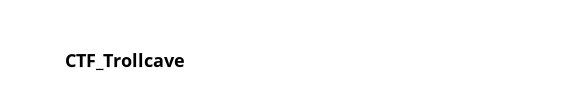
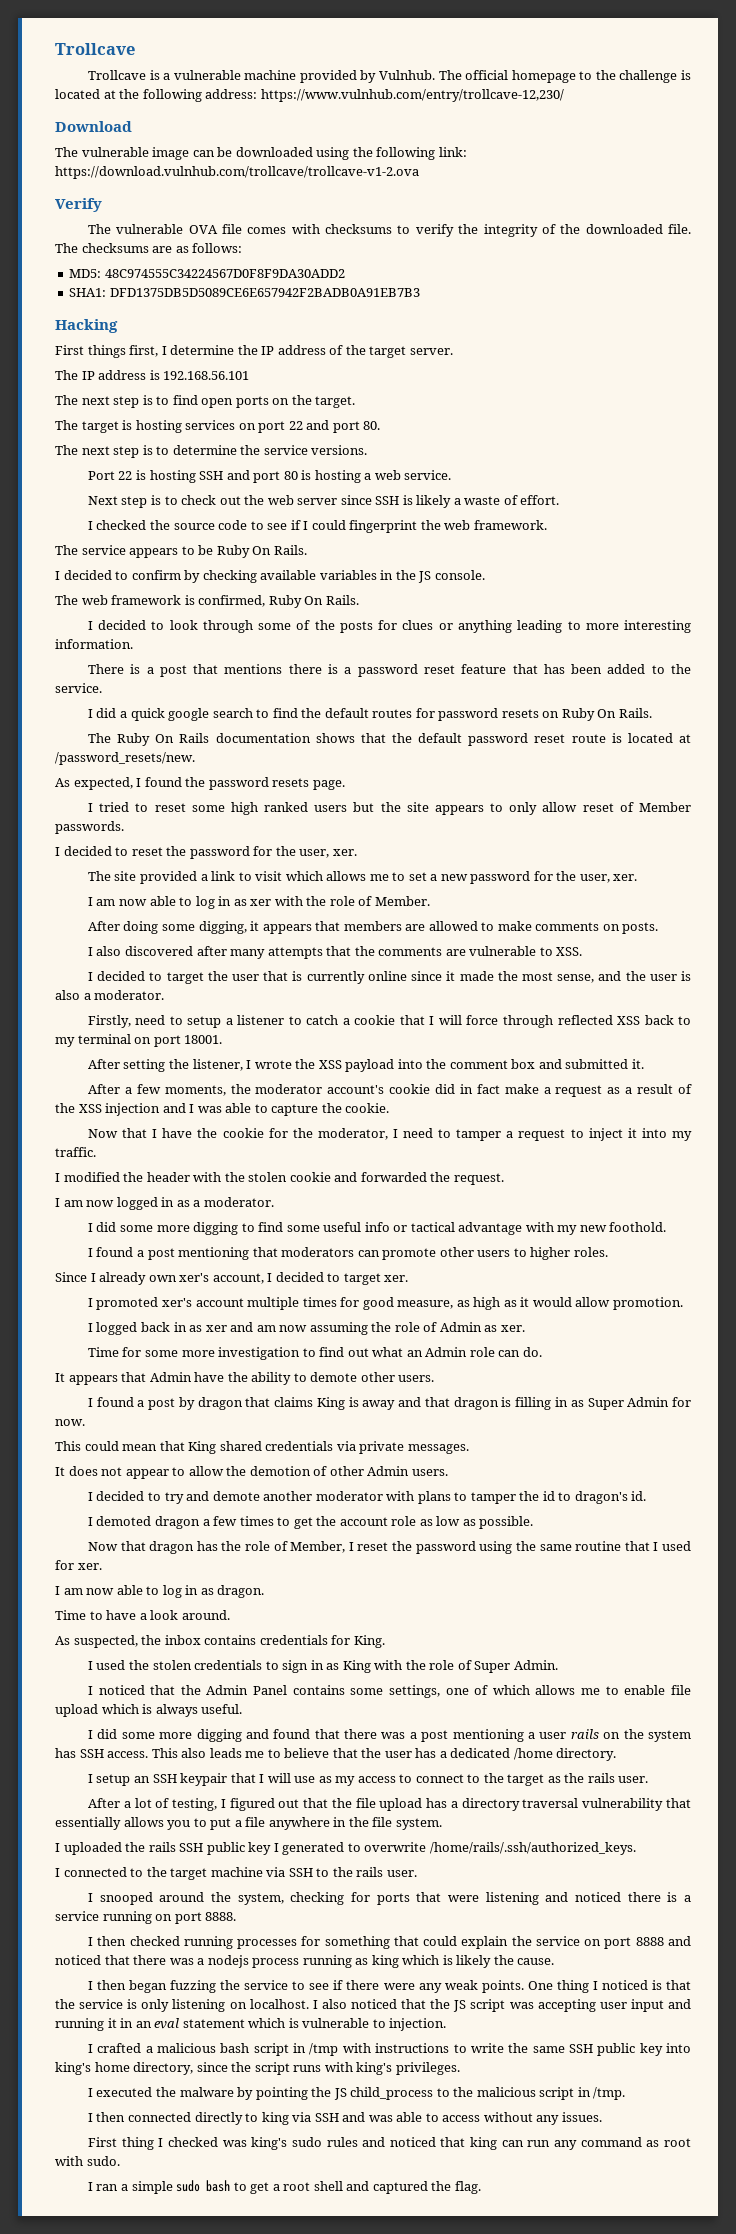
[65,53,186,71] CTF_Trollcave -> [55,43,135,55] [87,70,691,83] [55,89,564,102] [55,121,132,132] [55,147,467,160] [55,166,419,179] [55,198,102,212] [87,224,692,237] [55,243,243,253] [69,269,345,278] [69,288,420,297] [55,319,118,333] [55,345,453,358] [55,370,250,380] [55,395,356,408] [55,420,381,433] [55,445,368,458] [87,470,452,483] [87,495,560,508] [87,520,547,533] [55,545,307,558] [55,570,485,583] [55,595,359,608] [87,620,691,633] [55,639,133,649] [87,664,692,677] [55,683,102,693] [87,708,652,721] [87,733,692,746] [55,752,195,765] [55,777,345,790] [87,802,692,815] [55,821,124,834] [55,846,357,859] [87,871,638,884] [87,896,430,909] [87,921,659,934] [87,946,583,959] [87,971,692,984] [55,990,165,1000] [87,1015,692,1028] [55,1034,223,1047] [87,1059,644,1072] [87,1084,693,1097] [55,1103,390,1116] [87,1128,692,1141] [55,1147,96,1157] [55,1172,504,1185] [55,1197,274,1210] [87,1222,667,1235] [87,1247,608,1260] [55,1272,409,1285] [87,1297,683,1310] [87,1322,525,1335] [87,1347,542,1360] [55,1372,435,1385] [87,1397,692,1410] [55,1419,85,1426] [55,1441,469,1454] [55,1466,448,1479] [87,1491,647,1504] [87,1516,534,1529] [87,1541,692,1554] [55,1560,102,1570] [55,1585,265,1598] [55,1610,230,1620] [55,1635,385,1648] [87,1660,558,1673] [87,1685,691,1698] [55,1704,243,1717] [87,1729,691,1742] [55,1748,617,1761] [87,1773,649,1786] [87,1798,691,1811] [55,1817,442,1830] [55,1842,636,1855] [55,1867,417,1880] [87,1892,692,1905] [55,1911,237,1924] [87,1936,692,1949] [55,1955,555,1968] [87,1980,692,1993] [55,1999,691,2012] [55,2018,447,2031] [87,2043,691,2056] [55,2062,460,2075] [87,2087,626,2100] [87,2112,602,2125] [87,2137,691,2150] [55,2156,120,2166] [87,2180,481,2194] Trollcave // Trollcave is a vulnerable machine provided by Vulnhub. The official homepage to the challenge is located at the following address: https://www.vulnhub.com/entry/trollcave-12,230/ // Download // The vulnerable image can be downloaded using the following link: https://download.vulnhub.com/trollcave/trollcave-v1-2.ova // Verify // The vulnerable OVA file comes with checksums to verify the integrity of the downloaded file. The checksums are as follows: // MD5: 48C974555C34224567D0F8F9DA30ADD2 // SHA1: DFD1375DB5D5089CE6E657942F2BADB0A91EB7B3 // Hacking // First things first, I determine the IP address of the target server. // The IP address is 192.168.56.101 // The next step is to find open ports on the target. // The target is hosting services on port 22 and port 80. // The next step is to determine the service versions. // Port 22 is hosting SSH and port 80 is hosting a web service. // Next step is to check out the web server since SSH is likely a waste of effort. // I checked the source code to see if I could fingerprint the web framework. // The service appears to be Ruby On Rails. // I decided to confirm by checking available variables in the JS console. // The web framework is confirmed, Ruby On Rails. // I decided to look through some of the posts for clues or anything leading to more interesting information. // There is a post that mentions there is a password reset feature that has been added to the service. // I did a quick google search to find the default routes for password resets on Ruby On Rails. // The Ruby On Rails documentation shows that the default password reset route is located at /password_resets/new. // As expected, I found the password resets page. // I tried to reset some high ranked users but the site appears to only allow reset of Member passwords. // I decided to reset the password for the user, xer. // The site provided a link to visit which allows me to set a new password for the user, xer. // I am now able to log in as xer with the role of Member. // After doing some digging, it appears that members are allowed to make comments on posts. // I also discovered after many attempts that the comments are vulnerable to XSS. // I decided to target the user that is currently online since it made the most sense, and the user is also a moderator. // Firstly, need to setup a listener to catch a cookie that I will force through reflected XSS back to my terminal on port 18001. // After setting the listener, I wrote the XSS payload into the comment box and submitted it. // After a few moments, the moderator account's cookie did in fact make a request as a result of the XSS injection and I was able to capture the cookie. // Now that I have the cookie for the moderator, I need to tamper a request to inject it into my traffic. // I modified the header with the stolen cookie and forwarded the request. // I am now logged in as a moderator. // I did some more digging to find some useful info or tactical advantage with my new foothold. // I found a post mentioning that moderators can promote other users to higher roles. // Since I already own xer's account, I decided to target xer. // I promoted xer's account multiple times for good measure, as high as it would allow promotion. // I logged back in as xer and am now assuming the role of Admin as xer. // Time for some more investigation to find out what an Admin role can do. // It appears that Admin have the ability to demote other users. // I found a post by dragon that claims King is away and that dragon is filling in as Super Admin for now. // This could mean that King shared credentials via private messages. // It does not appear to allow the demotion of other Admin users. // I decided to try and demote another moderator with plans to tamper the id to dragon's id. // I demoted dragon a few times to get the account role as low as possible. // Now that dragon has the role of Member, I reset the password using the same routine that I used for xer. // I am now able to log in as dragon. // Time to have a look around. // As suspected, the inbox contains credentials for King. // I used the stolen credentials to sign in as King with the role of Super Admin. // I noticed that the Admin Panel contains some settings, one of which allows me to enable file upload which is always useful. // I did some more digging and found that there was a post mentioning a user rails on the system has SSH access. This also leads me to believe that the user has a dedicated /home directory. // I setup an SSH keypair that I will use as my access to connect to the target as the rails user. // After a lot of testing, I figured out that the file upload has a directory traversal vulnerability that essentially allows you to put a file anywhere in the file system. // I uploaded the rails SSH public key I generated to overwrite /home/rails/.ssh/authorized_keys. // I connected to the target machine via SSH to the rails user. // I snooped around the system, checking for ports that were listening and noticed there is a service running on port 8888. // I then checked running processes for something that could explain the service on port 8888 and noticed that there was a nodejs process running as king which is likely the cause. // I then began fuzzing the service to see if there were any weak points. One thing I noticed is that the service is only listening on localhost. I also noticed that the JS script was accepting user input and running it in an eval statement which is vulnerable to injection. // I crafted a malicious bash script in /tmp with instructions to write the same SSH public key into king's home directory, since the script runs with king's privileges. // I executed the malware by pointing the JS child_process to the malicious script in /tmp. // I then connected directly to king via SSH and was able to access without any issues. // First thing I checked was king's sudo rules and noticed that king can run any command as root with sudo. // I ran a simple sudo bash to get a root shell and captured the flag.

